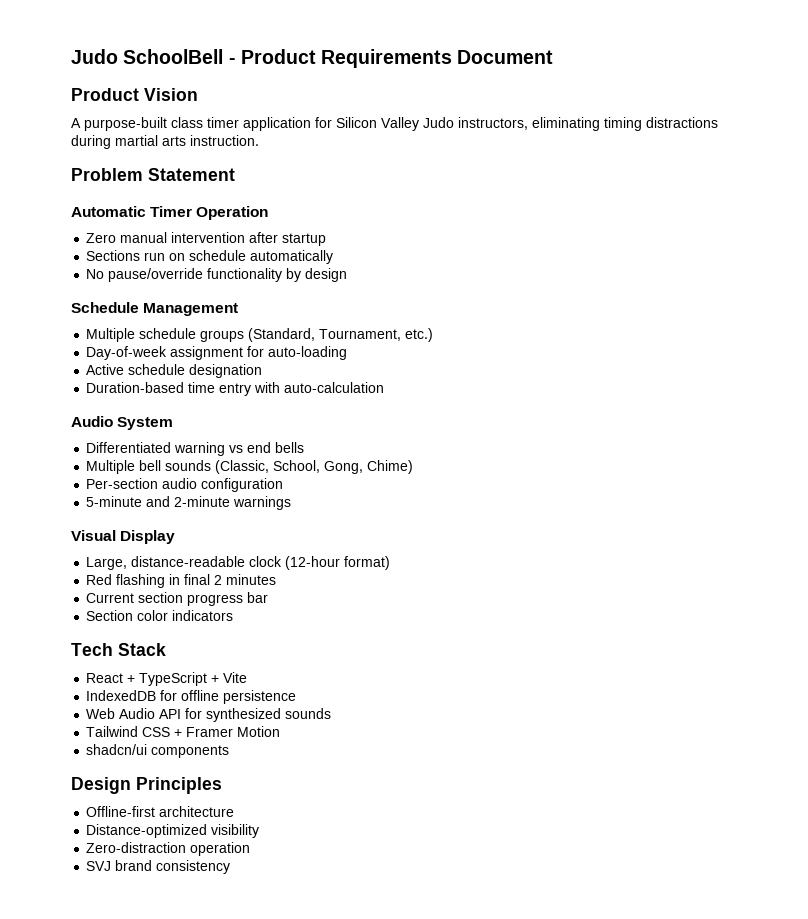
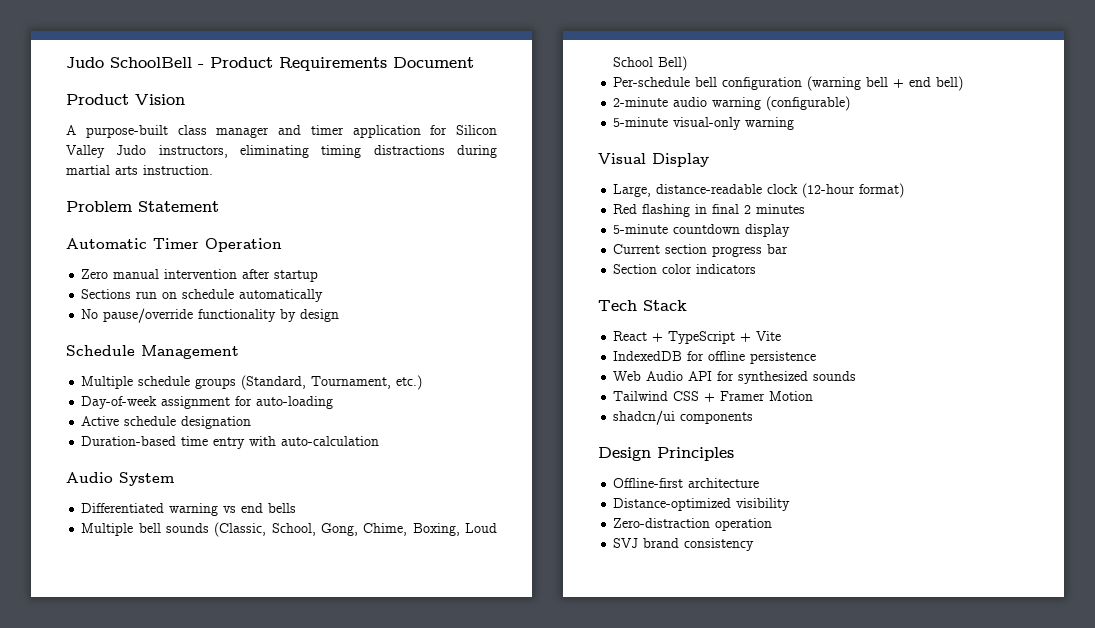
(203, 122) none -> [216,125,301,138] manager and
[367,460,414,474] [86,478,284,492] [86,496,292,510] Chime) // Per-section audio configuration // 5-minute and 2-minute warnings -> [363,523,497,536] [613,56,688,71] [613,76,964,91] [613,96,851,111] [613,117,795,130] Chime, Boxing, Loud School Bell) // Per-schedule bell configuration (warning bell + end bell) // 2-minute audio warning (configurable) // 5-minute visual-only warning
(277, 579) none -> [613,224,791,237] // 5-minute countdown display

